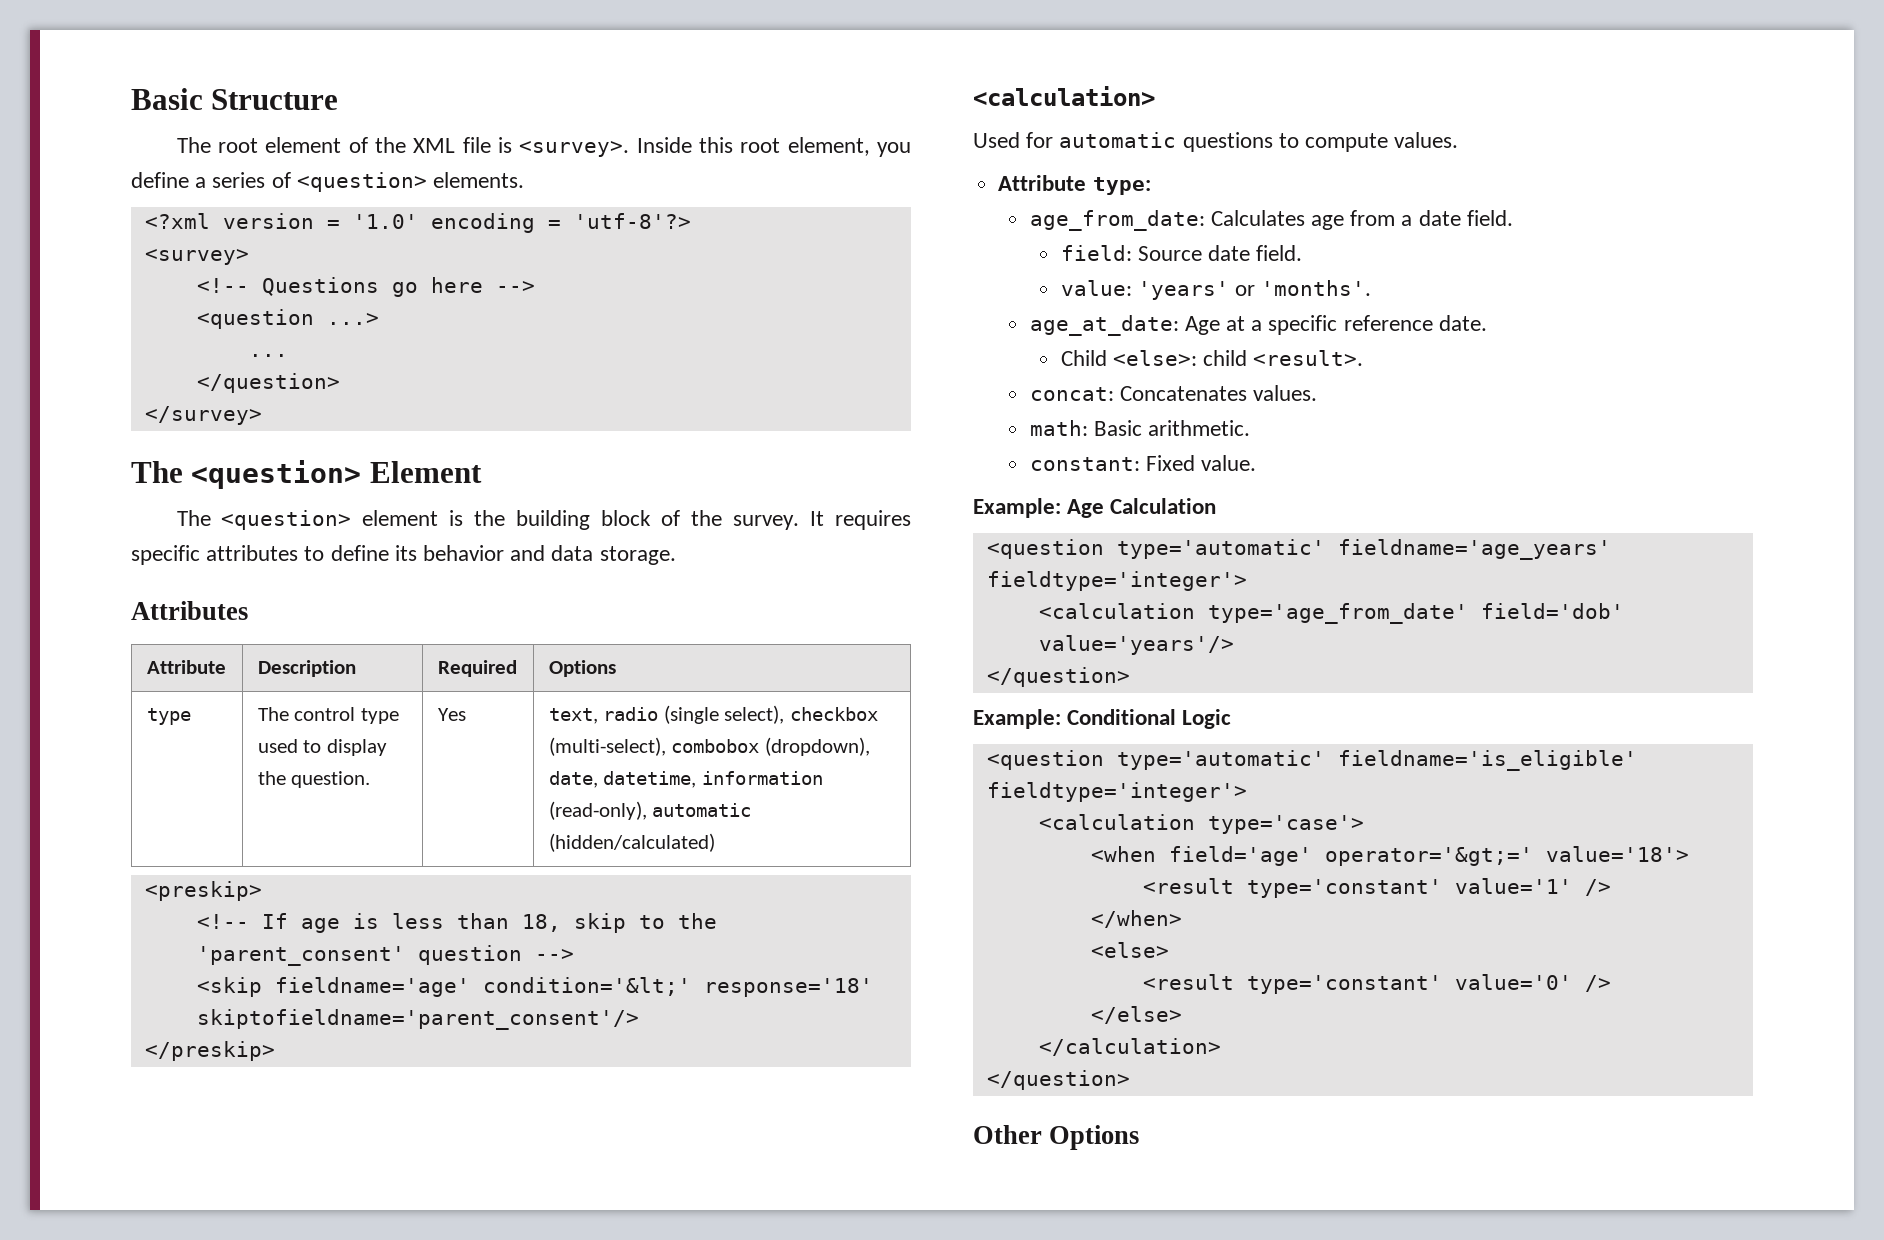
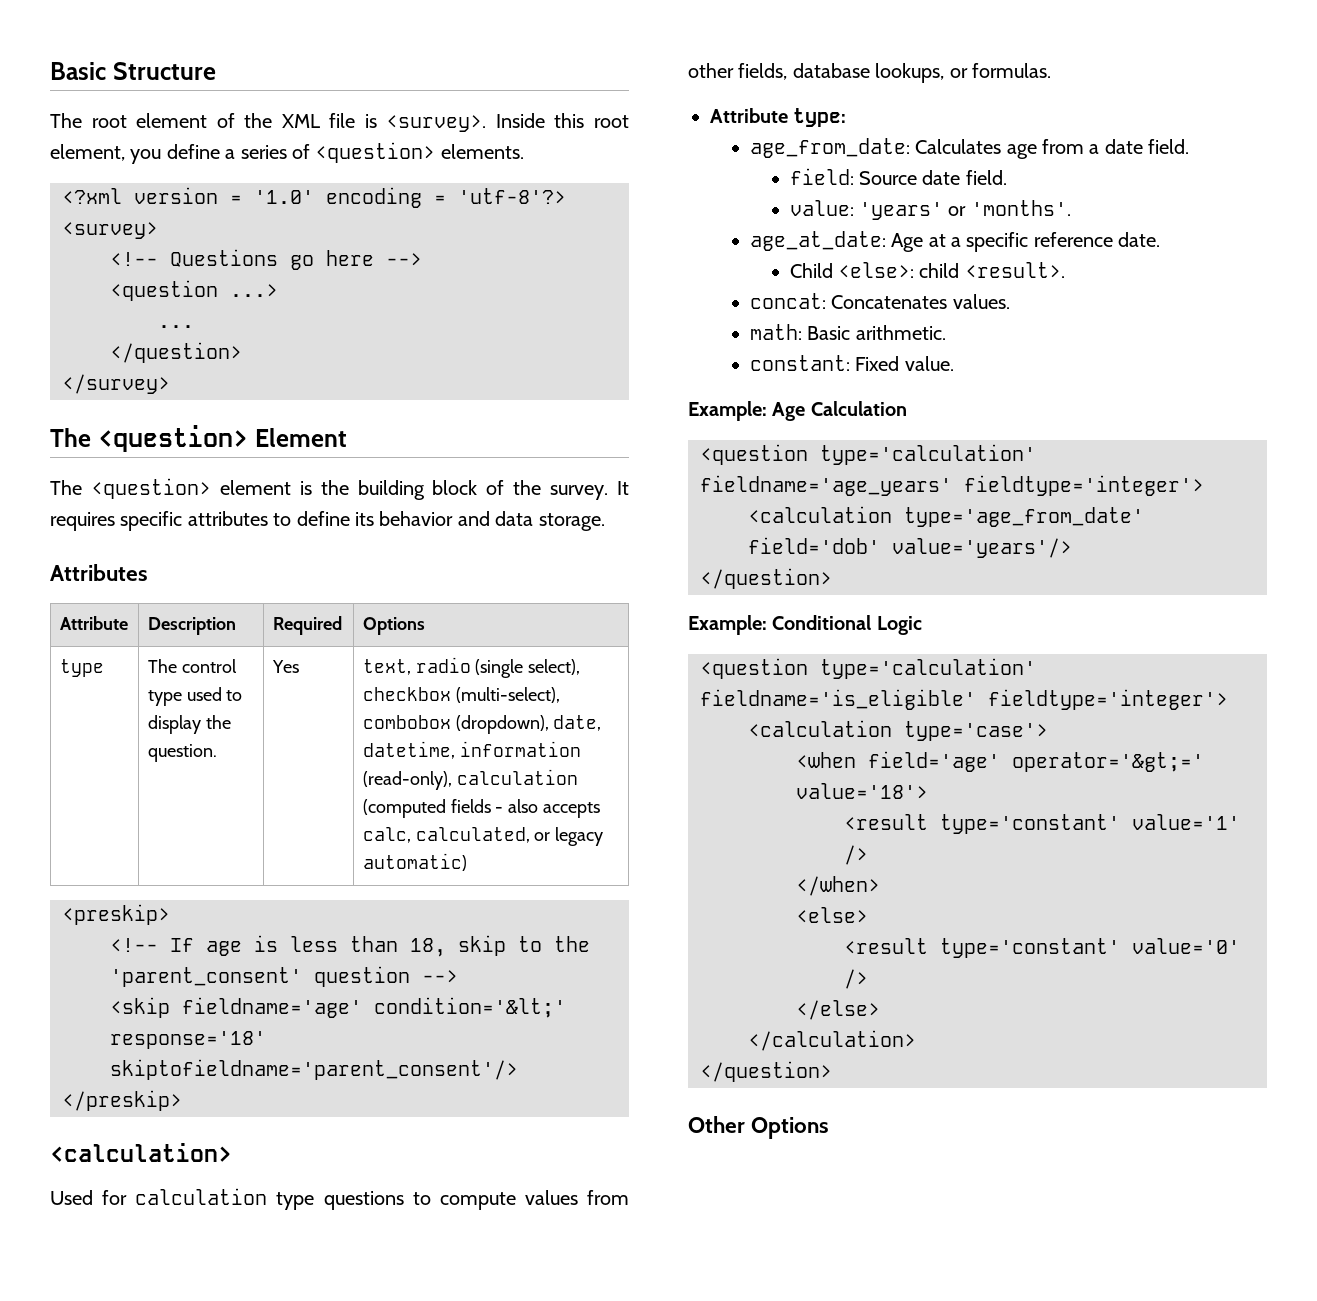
[652,803,752,817] [548,833,715,852] automatic (hidden/calculated) -> [456,769,578,785] [362,799,601,818] [362,827,604,846] [362,853,467,871] calculation (computed fields - also accepts calc, calculated, or legacy automatic)
[1059,132,1177,148] automatic -> [135,1188,315,1210] calculation type
[1394,132,1459,148] values. -> [524,1190,629,1205] [688,63,1051,83] values from other fields, database lookups, or formulas.
[1116,539,1325,559] type='automatic' -> [820,444,1036,465] type='calculation'
[1116,750,1325,770] type='automatic' -> [820,658,1036,679] type='calculation'

